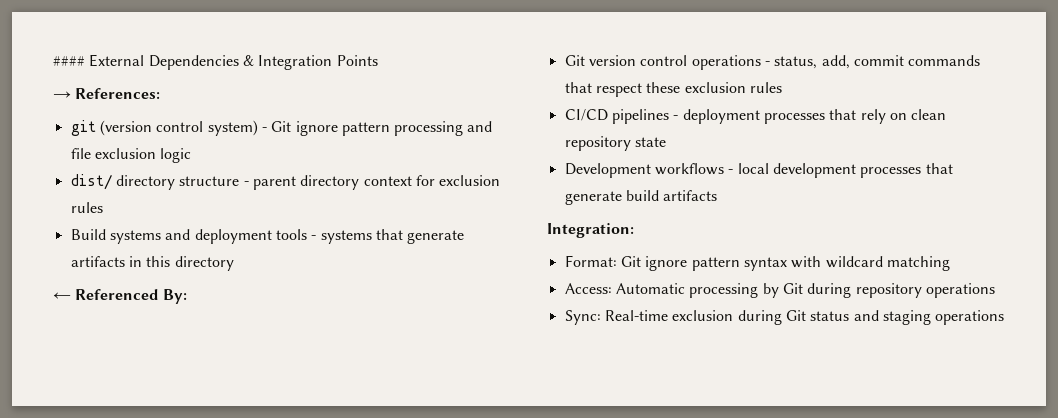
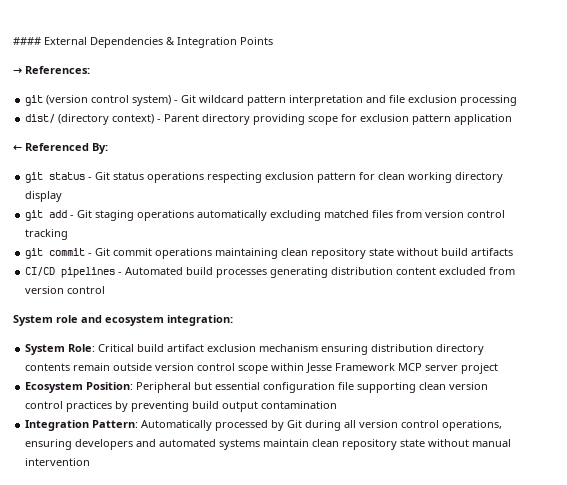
[295,121,464,136] ignore pattern processing -> [199,95,364,106] wildcard pattern interpretation
[160,148,192,163] logic -> [460,95,518,106] processing
[115,175,501,190] [70,202,103,213] [70,229,465,244] [70,256,234,271] [53,289,187,304] [564,55,981,70] [564,82,782,97] [564,109,947,124] [564,136,666,151] [564,163,953,178] [564,190,718,205] [547,223,634,238] [564,255,950,271] [564,283,995,298] [564,310,1005,325] directory structure - parent directory context for exclusion rules // Build systems and deployment tools - systems that generate artifacts in this directory // ← Referenced By: // Git version control operations - status, add, commit commands that respect these exclusion rules // CI/CD pipelines - deployment processes that rely on clean repository state // Development workflows - local development processes that generate build artifacts // Integration: // Format: Git ignore pattern syntax with wildcard matching // Access: Automatic processing by Git during repository operations // Sync: Real-time exclusion during Git status and staging operations -> [58,114,513,125] [13,143,108,154] [25,172,504,183] [25,191,63,202] [25,210,506,221] [25,229,69,240] [25,248,514,259] [25,267,516,278] [25,286,106,294] [13,315,233,326] [25,344,485,355] [25,363,499,374] [25,382,489,393] [25,401,338,412] [25,420,503,431] [25,439,512,450] [25,458,91,466] (directory context) - Parent directory providing scope for exclusion pattern application // ← Referenced By: // git status - Git status operations respecting exclusion pattern for clean working directory display // git add - Git staging operations automatically excluding matched files from version control tracking // git commit - Git commit operations maintaining clean repository state without build artifacts // CI/CD pipelines - Automated build processes generating distribution content excluded from version control // System role and ecosystem integration: // System Role: Critical build artifact exclusion mechanism ensuring distribution directory contents remain outside version control scope within Jesse Framework MCP server project // Ecosystem Position: Peripheral but essential configuration file supporting clean version control practices by preventing build output contamination // Integration Pattern: Automatically processed by Git during all version control operations, ensuring developers and automated systems maintain clean repository state without manual intervention

